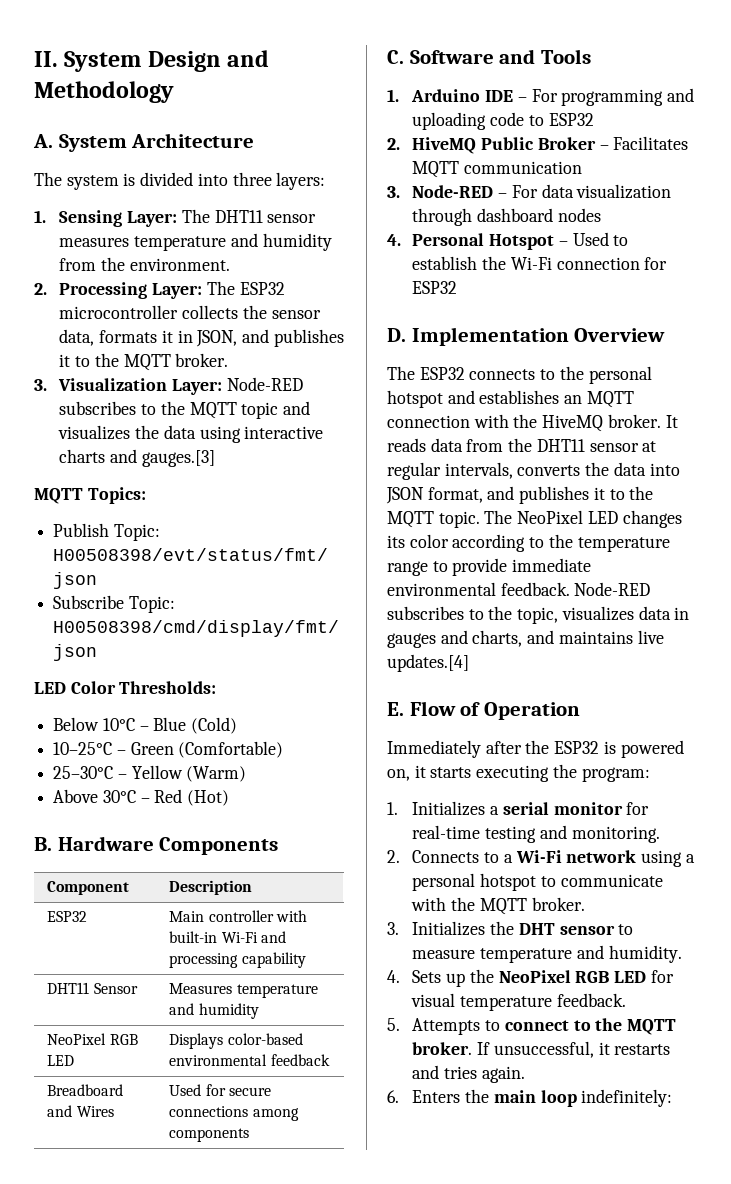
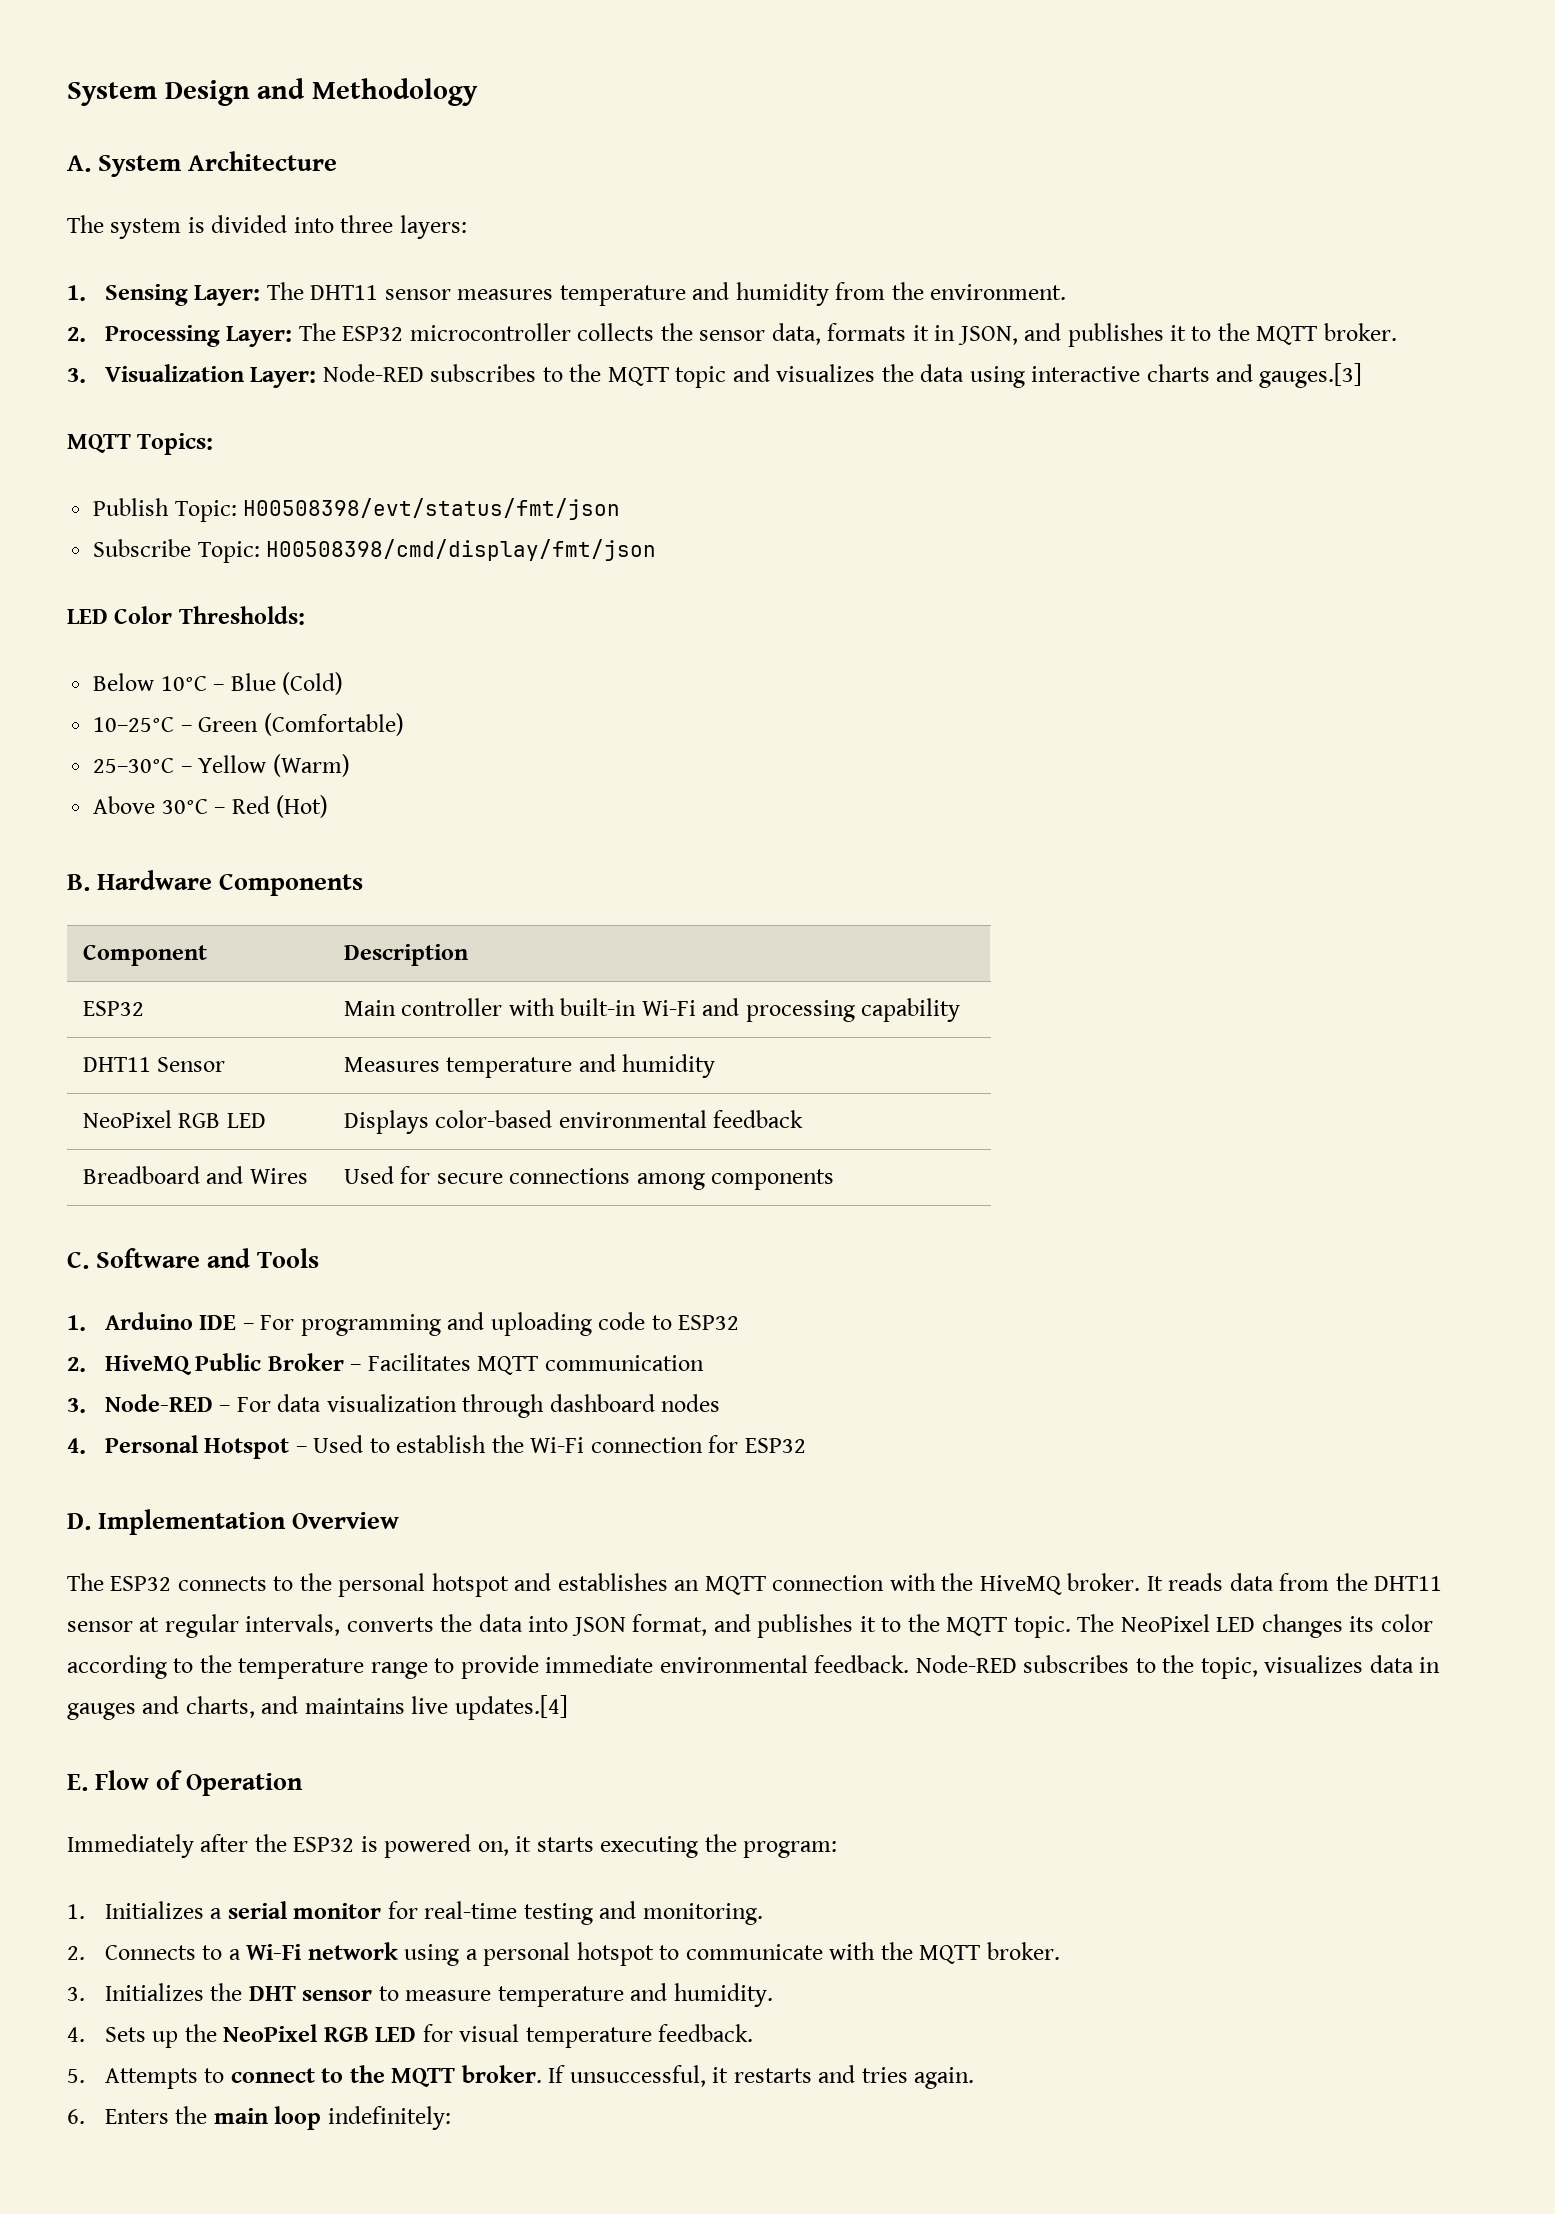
[34,51,58,67] II. -> (67, 94) none

